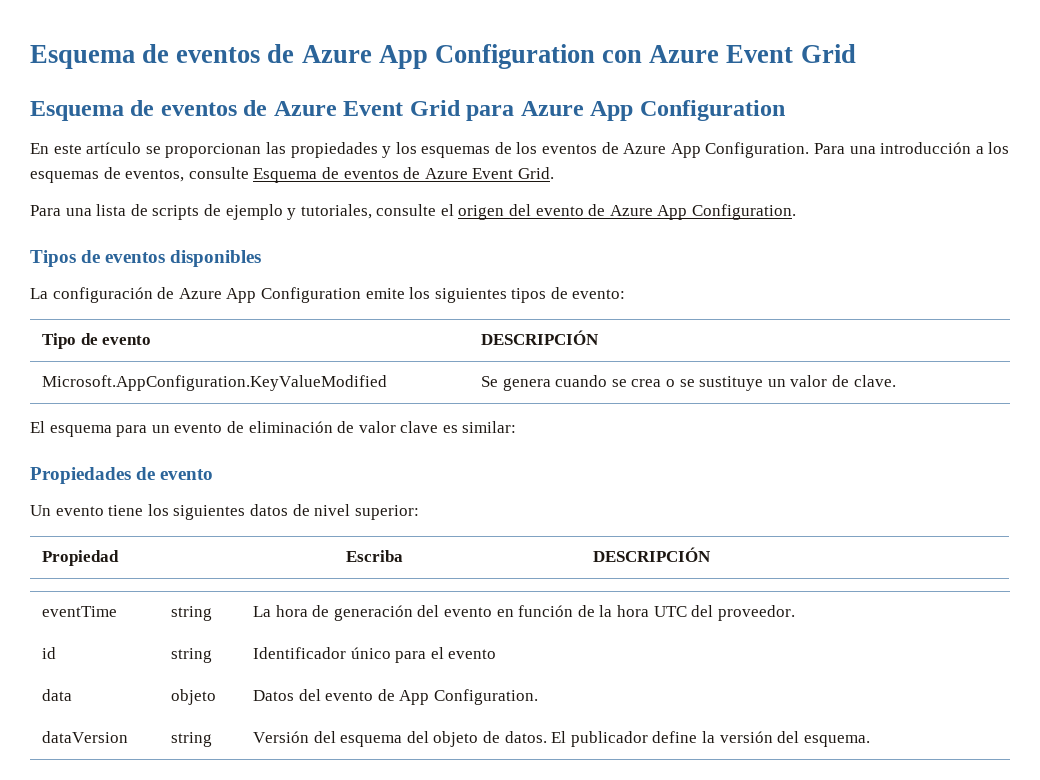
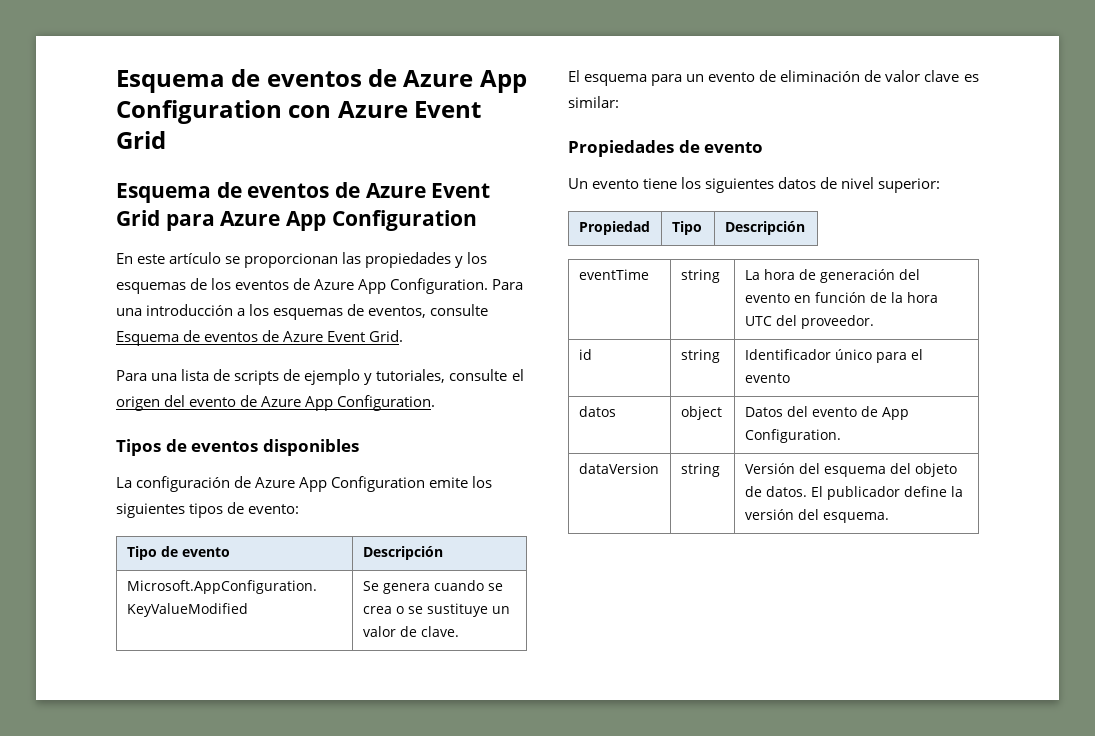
[481,330,600,345] DESCRIPCIÓN -> [362,546,443,560] Descripción
[346,550,404,562] [593,547,712,562] Escriba | DESCRIPCIÓN -> [671,221,702,235] [724,221,805,235] Tipo | Descripción
[42,689,73,701] [171,689,217,705] data | objeto -> [578,406,616,417] [680,406,722,420] datos | object

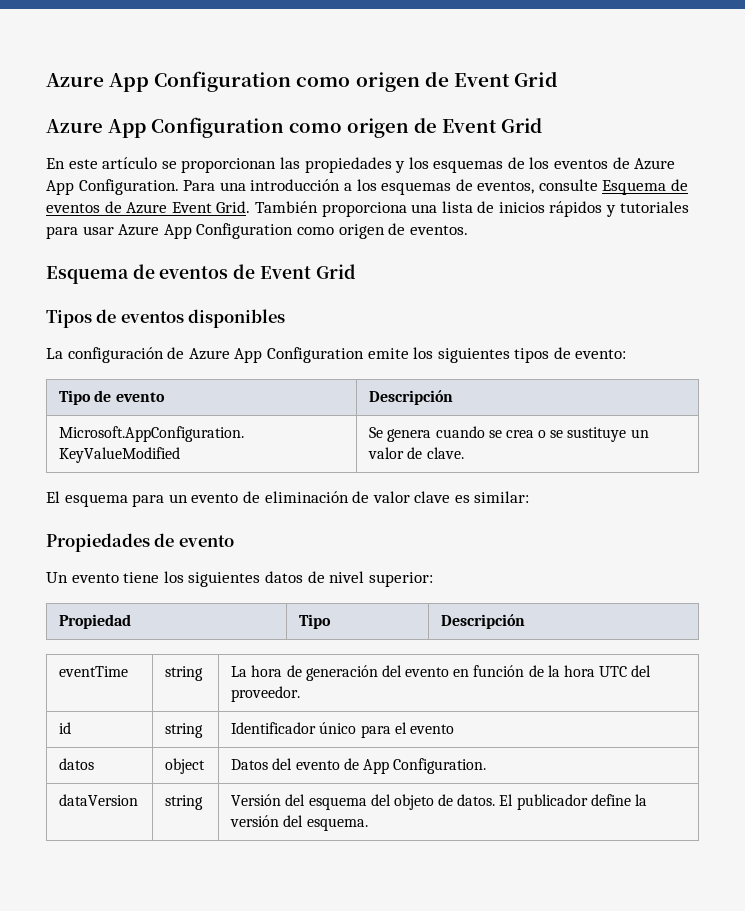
[116,69,527,93] [116,100,482,124] [116,131,166,149] [116,182,491,203] [116,210,477,231] Esquema de eventos de Azure App Configuration con Azure Event Grid // Esquema de eventos de Azure Event Grid para Azure App Configuration -> [46,71,558,92] [46,117,542,138] Azure App Configuration como origen de Event Grid // Azure App Configuration como origen de Event Grid
[116,370,147,381] // Para -> [254,201,407,217] También proporciona
[234,369,524,385] [116,395,436,411] scripts de ejemplo y tutoriales, consulte el origen del evento de Azure App Configuration. -> [498,201,689,217] [46,223,468,239] [46,264,356,284] inicios rápidos y tutoriales para usar Azure App Configuration como origen de eventos. // Esquema de eventos de Event Grid

